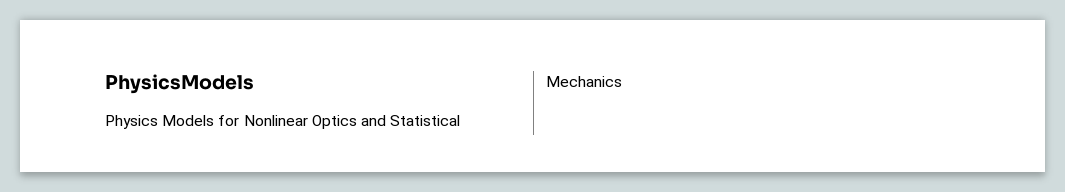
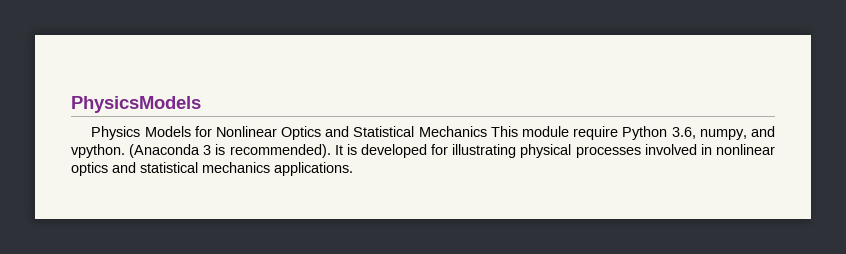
(622, 81) none -> [490,126,775,140] [71,144,775,158] [71,162,353,176] This module require Python 3.6, numpy, and vpython. (Anaconda 3 is recommended). It is developed for illustrating physical processes involved in nonlinear optics and statistical mechanics applications.

